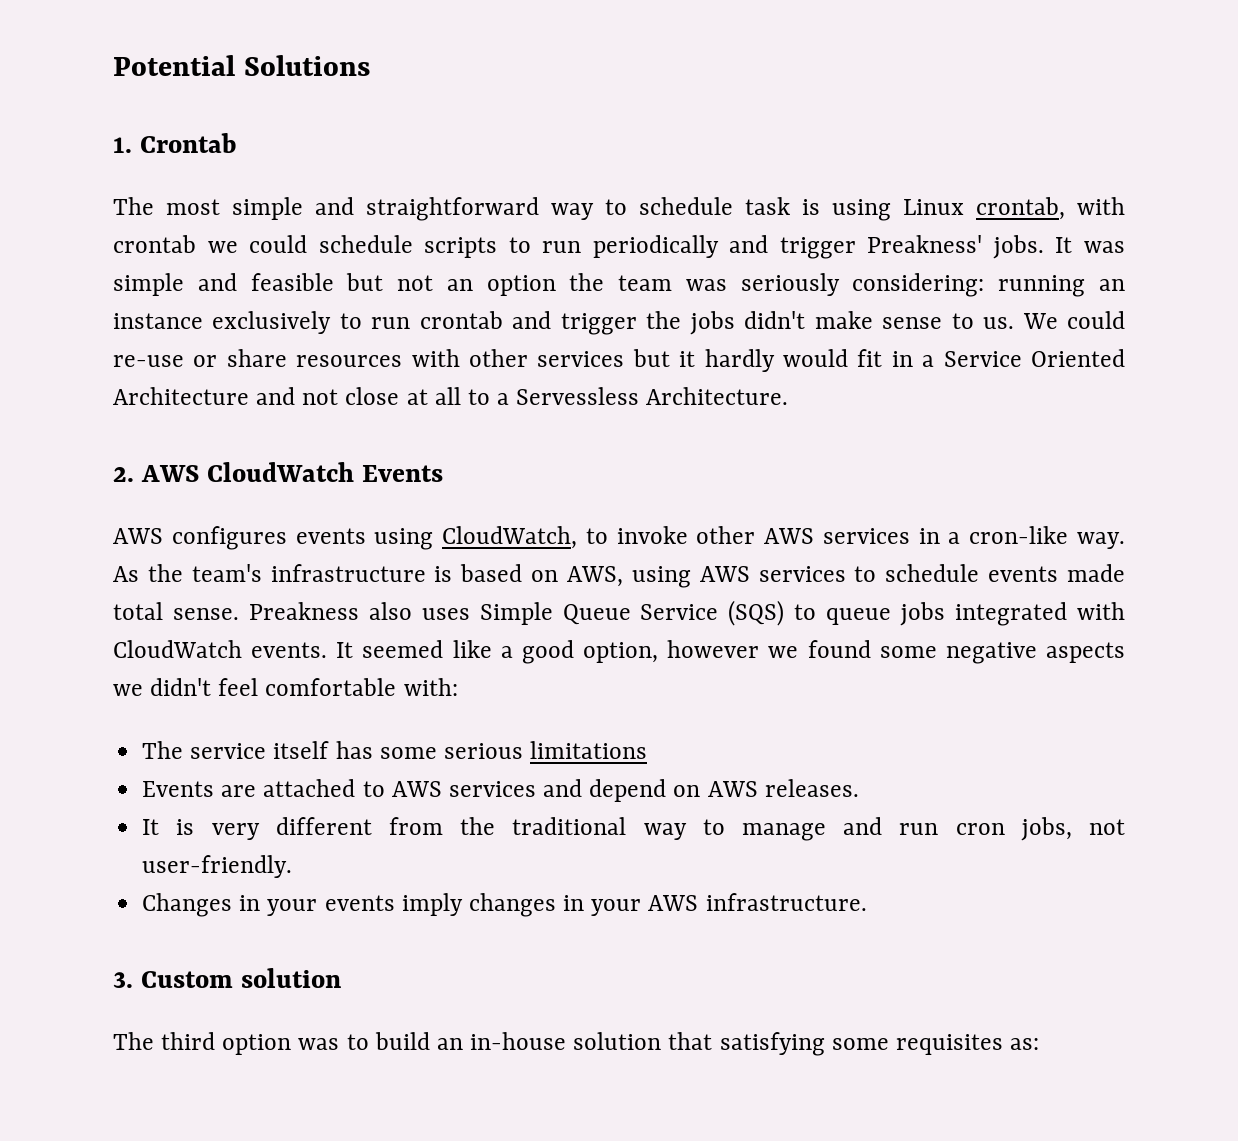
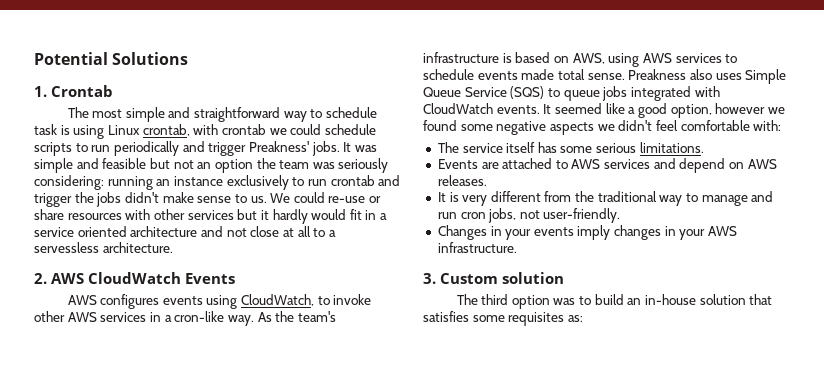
[943,349,1125,367] [113,387,249,405] Service Oriented Architecture -> [34,226,198,237] service oriented architecture
[516,387,789,405] Servessless Architecture. -> [34,242,173,253] servessless architecture.
[530,741,648,759] limitations -> [639,142,704,153] limitations.
[719,1032,825,1056] satisfying -> [423,311,469,322] satisfies

